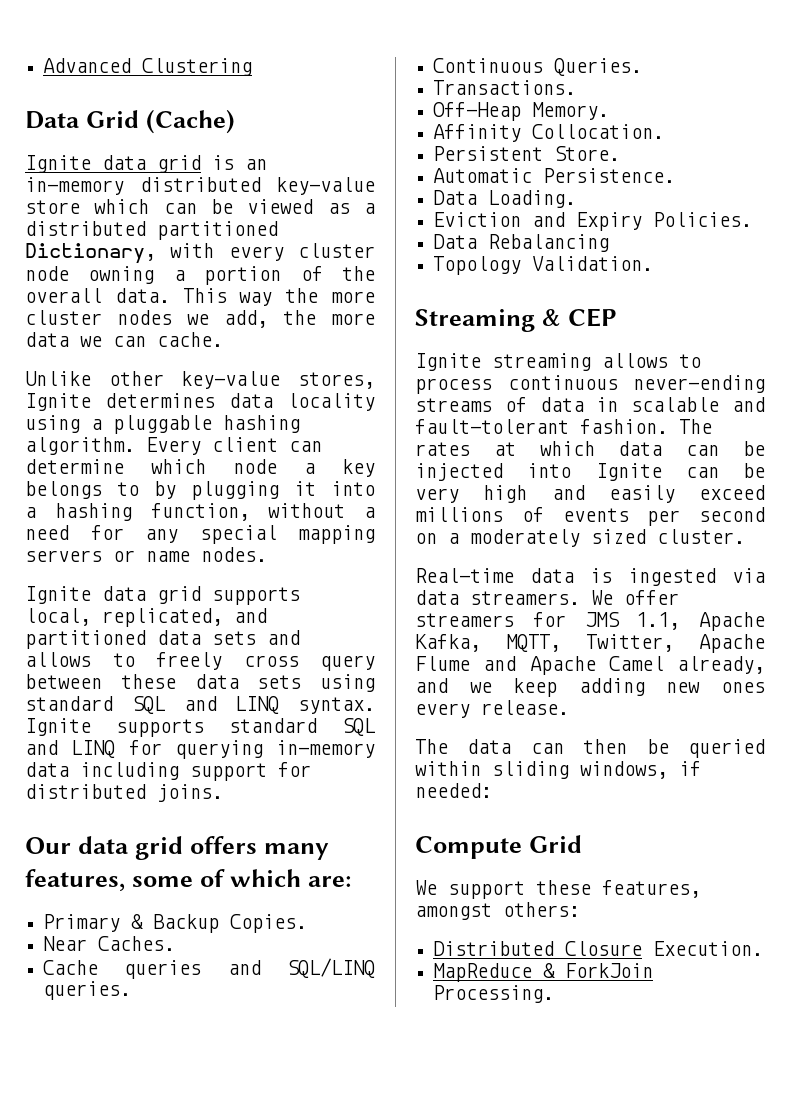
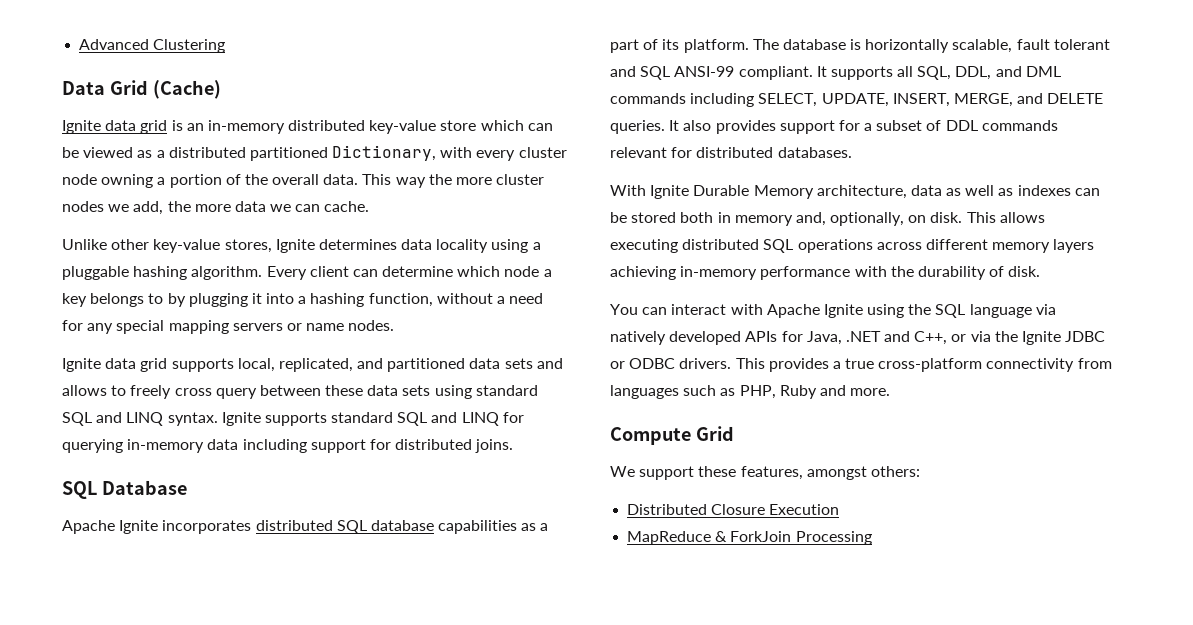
[25,836,329,860] [25,869,351,892] [43,914,308,933] [43,936,176,951] [43,958,375,979] [43,981,132,1000] [433,58,643,76] [433,80,577,95] [433,102,610,121] [433,124,665,142] [433,146,621,161] [433,168,676,183] [433,190,577,208] [433,212,753,231] [433,234,610,252] [433,256,654,275] [415,308,616,332] [415,353,701,371] [415,375,765,394] [415,397,765,412] [415,419,712,434] [415,441,765,456] [415,463,765,481] [415,485,765,503] [415,507,765,526] [415,529,745,547] [415,568,765,586] [415,590,679,605] [415,612,765,631] [415,634,765,653] [415,656,765,675] [415,678,765,697] [415,700,569,718] [415,739,765,758] [415,761,701,779] [415,783,492,798] Our data grid offers many features, some of which are: // Primary & Backup Copies. // Near Caches. // Cache queries and SQL/LINQ queries. // Continuous Queries. // Transactions. // Off-Heap Memory. // Affinity Collocation. // Persistent Store. // Automatic Persistence. // Data Loading. // Eviction and Expiry Policies. // Data Rebalancing // Topology Validation. // Streaming & CEP // Ignite streaming allows to process continuous never-ending streams of data in scalable and fault-tolerant fashion. The rates at which data can be injected into Ignite can be very high and easily exceed millions of events per second on a moderately sized cluster. // Real-time data is ingested via data streamers. We offer streamers for JMS 1.1, Apache Kafka, MQTT, Twitter, Apache Flume and Apache Camel already, and we keep adding new ones every release. // The data can then be queried within sliding windows, if needed: -> [62,480,187,499] [62,520,549,534] [610,39,1110,53] [610,66,1061,80] [610,93,1104,107] [610,120,1058,134] [610,147,852,158] [610,185,1100,199] [610,212,1045,226] [610,239,1095,253] [610,266,1041,280] [610,304,1056,318] [610,331,1106,345] [610,358,1112,372] [610,385,891,399] SQL Database // Apache Ignite incorporates distributed SQL database capabilities as a part of its platform. The database is horizontally scalable, fault tolerant and SQL ANSI-99 compliant. It supports all SQL, DDL, and DML commands including SELECT, UPDATE, INSERT, MERGE, and DELETE queries. It also provides support for a subset of DDL commands relevant for distributed databases. // With Ignite Durable Memory architecture, data as well as indexes can be stored both in memory and, optionally, on disk. This allows executing distributed SQL operations across different memory layers achieving in-memory performance with the durability of disk. // You can interact with Apache Ignite using the SQL language via natively developed APIs for Java, .NET and C++, or via the Ignite JDBC or ODBC drivers. This provides a true cross-platform connectivity from languages such as PHP, Ruby and more.
[653,941,764,956] Execution. -> [769,504,840,515] Execution
[433,985,555,1003] Processing. -> [795,531,872,545] Processing

